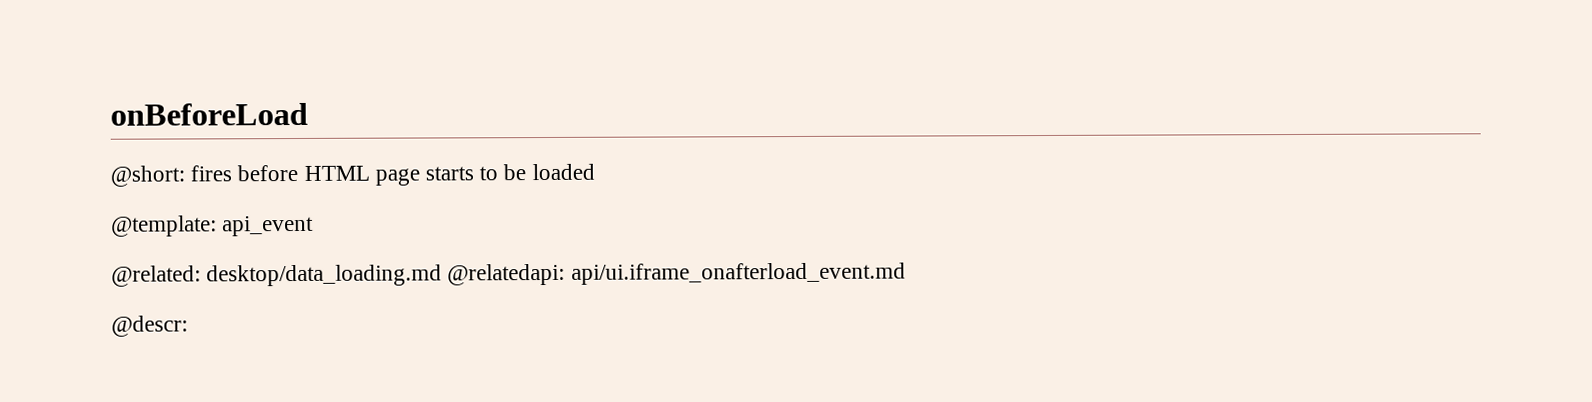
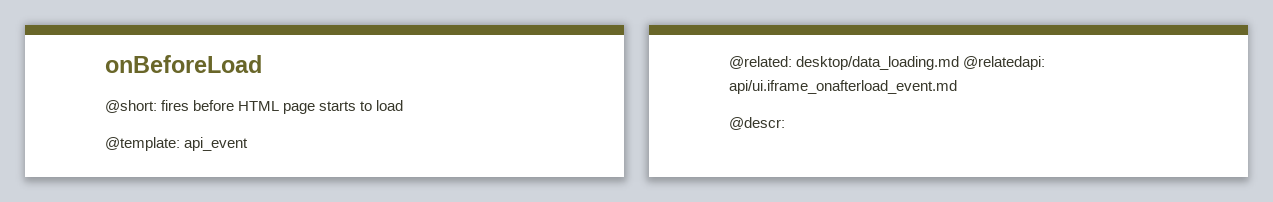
[503,163,595,181] be loaded -> [376,100,404,111] load

